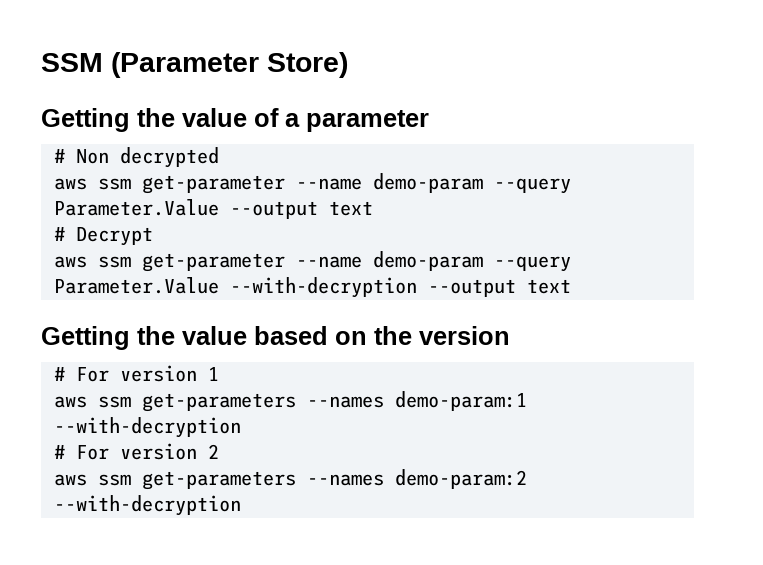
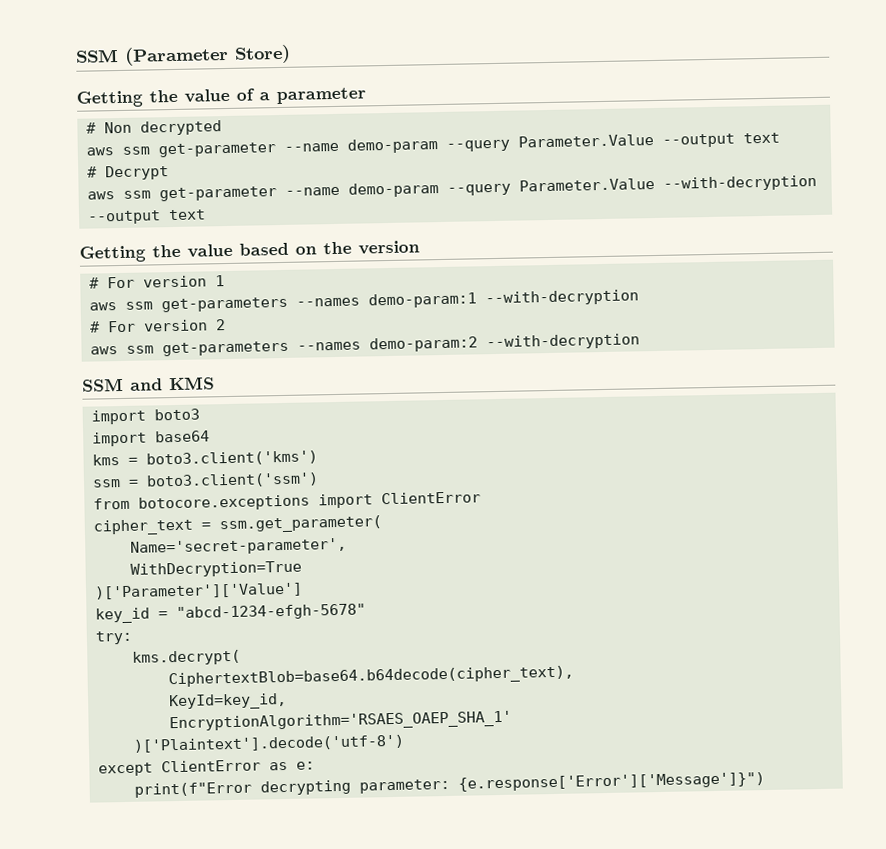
(241, 505) none -> [82,376,215,392] [90,408,200,425] [91,430,210,447] [91,450,318,467] [91,472,319,489] [92,491,481,512] [92,515,382,536] [129,537,347,556] [129,560,302,578] [93,582,303,600] [94,603,366,624] [94,630,133,645] [131,649,241,666] [167,665,574,689] [168,692,287,711] [168,710,512,733] [132,734,405,753] [97,759,315,777] [133,772,765,798] // SSM and KMS // import boto3 // import base64 // kms = boto3.client('kms') // ssm = boto3.client('ssm') // from botocore.exceptions import ClientError // cipher_text = ssm.get_parameter( // Name='secret-parameter', // WithDecryption=True // )['Parameter']['Value'] // key_id = "abcd-1234-efgh-5678" // try: // kms.decrypt( // CiphertextBlob=base64.b64decode(cipher_text), // KeyId=key_id, // EncryptionAlgorithm='RSAES_OAEP_SHA_1' // )['Plaintext'].decode('utf-8') // except ClientError as e: // print(f"Error decrypting parameter: {e.response['Error']['Message']}")

